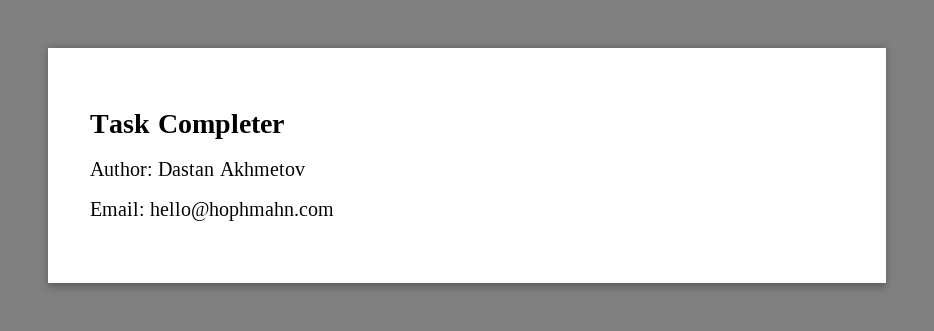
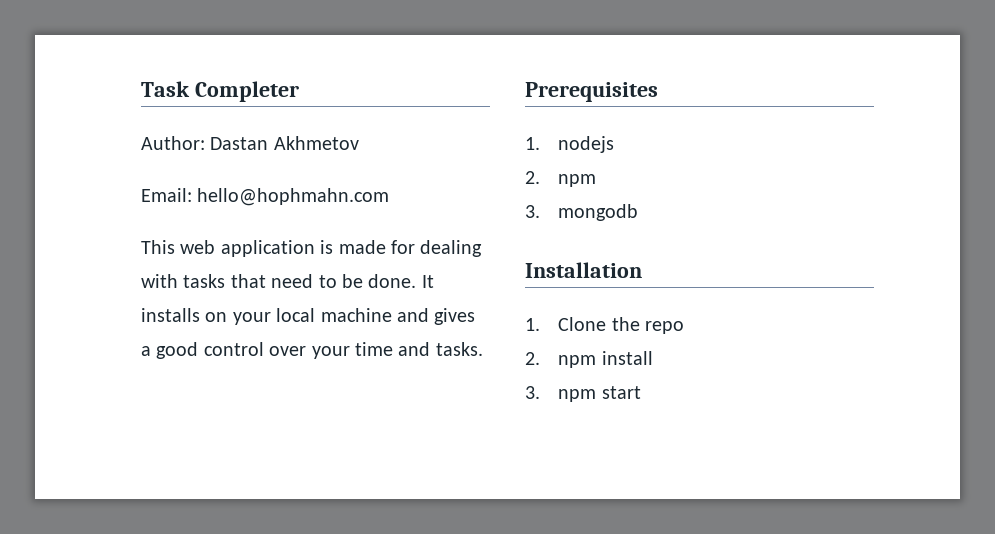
(335, 211) none -> [141,240,483,257] [141,274,434,288] [141,308,476,325] [141,342,483,359] [525,82,658,102] [525,136,615,153] [525,171,597,187] [525,204,639,221] [525,262,642,278] [525,317,684,334] [525,351,653,368] [525,386,641,402] // This web application is made for dealing with tasks that need to be done. It installs on your local machine and gives a good control over your time and tasks. // Prerequisites // 1. nodejs // 2. npm // 3. mongodb // Installation // 1. Clone the repo // 2. npm install // 3. npm start

